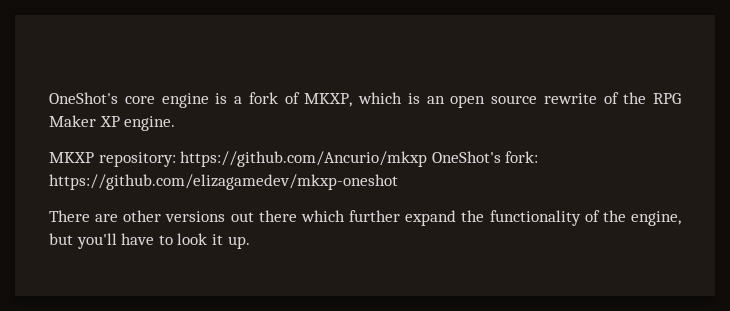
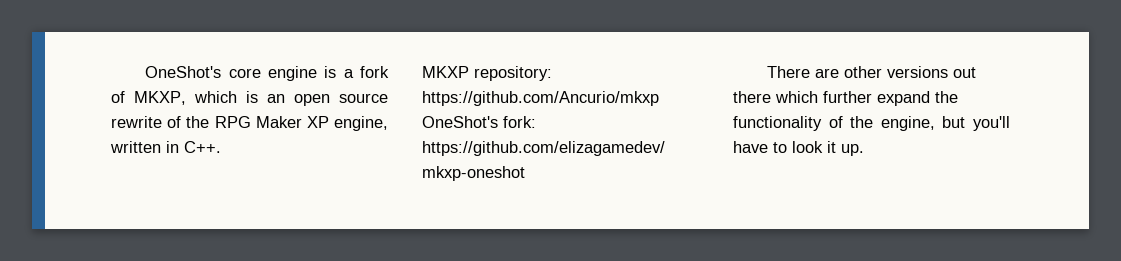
[124,116,176,131] engine. -> [334,116,388,131] [110,141,221,153] engine, written in C++.

